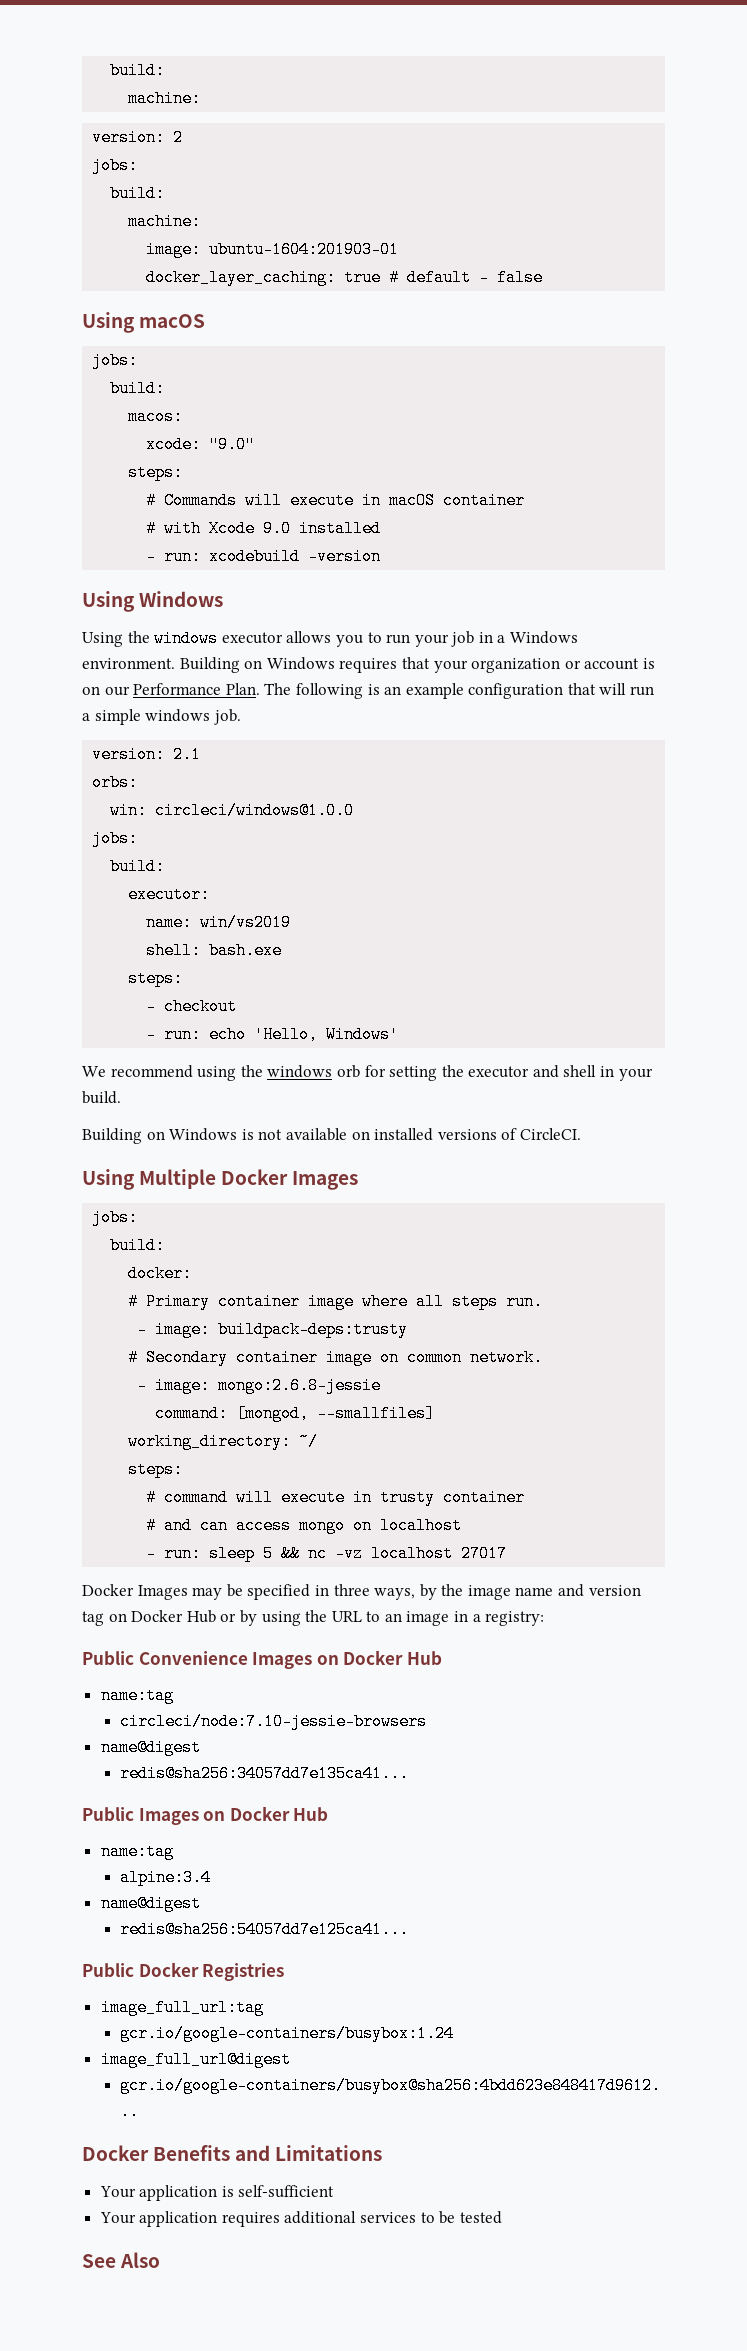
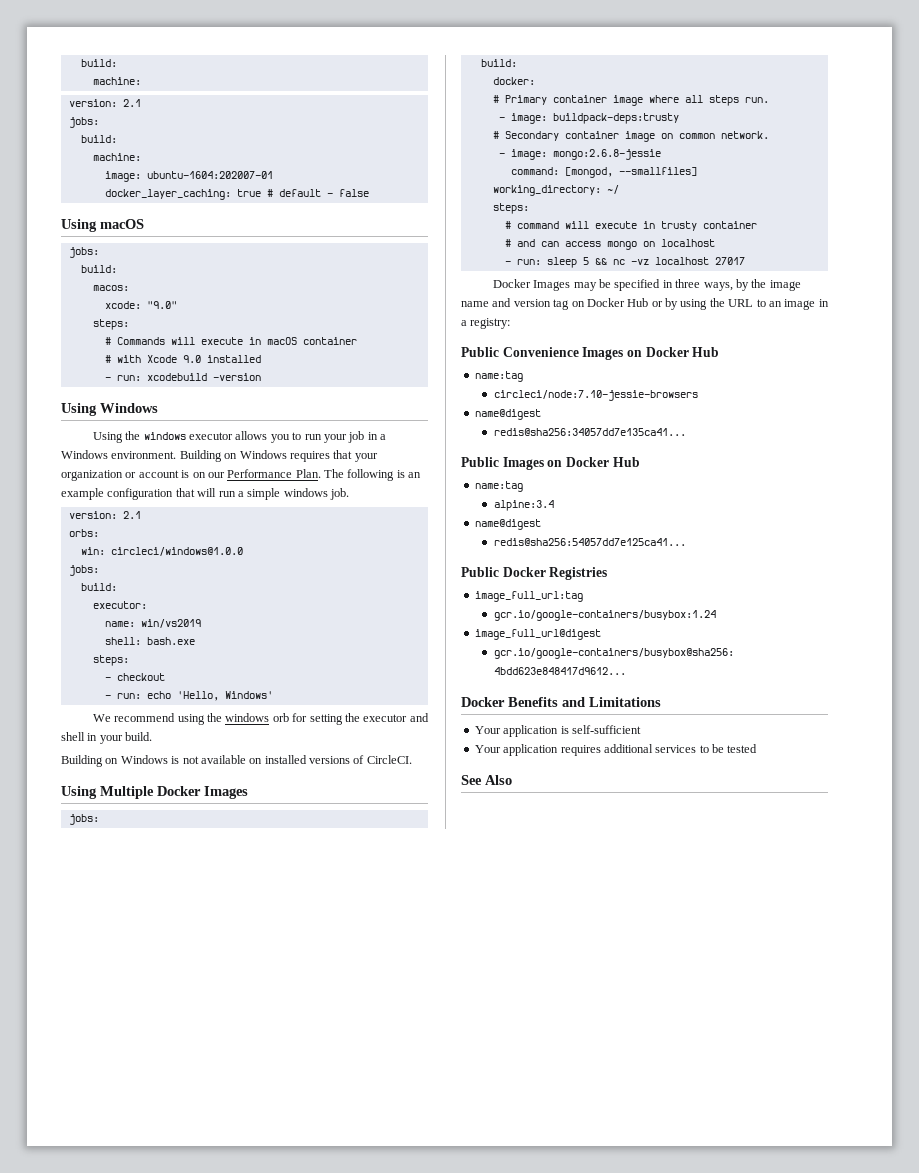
[173,129,184,146] 2 -> [122,99,141,107] 2.1
[209,241,400,258] ubuntu-1604:201903-01 -> [146,171,273,179] ubuntu-1604:202007-01

